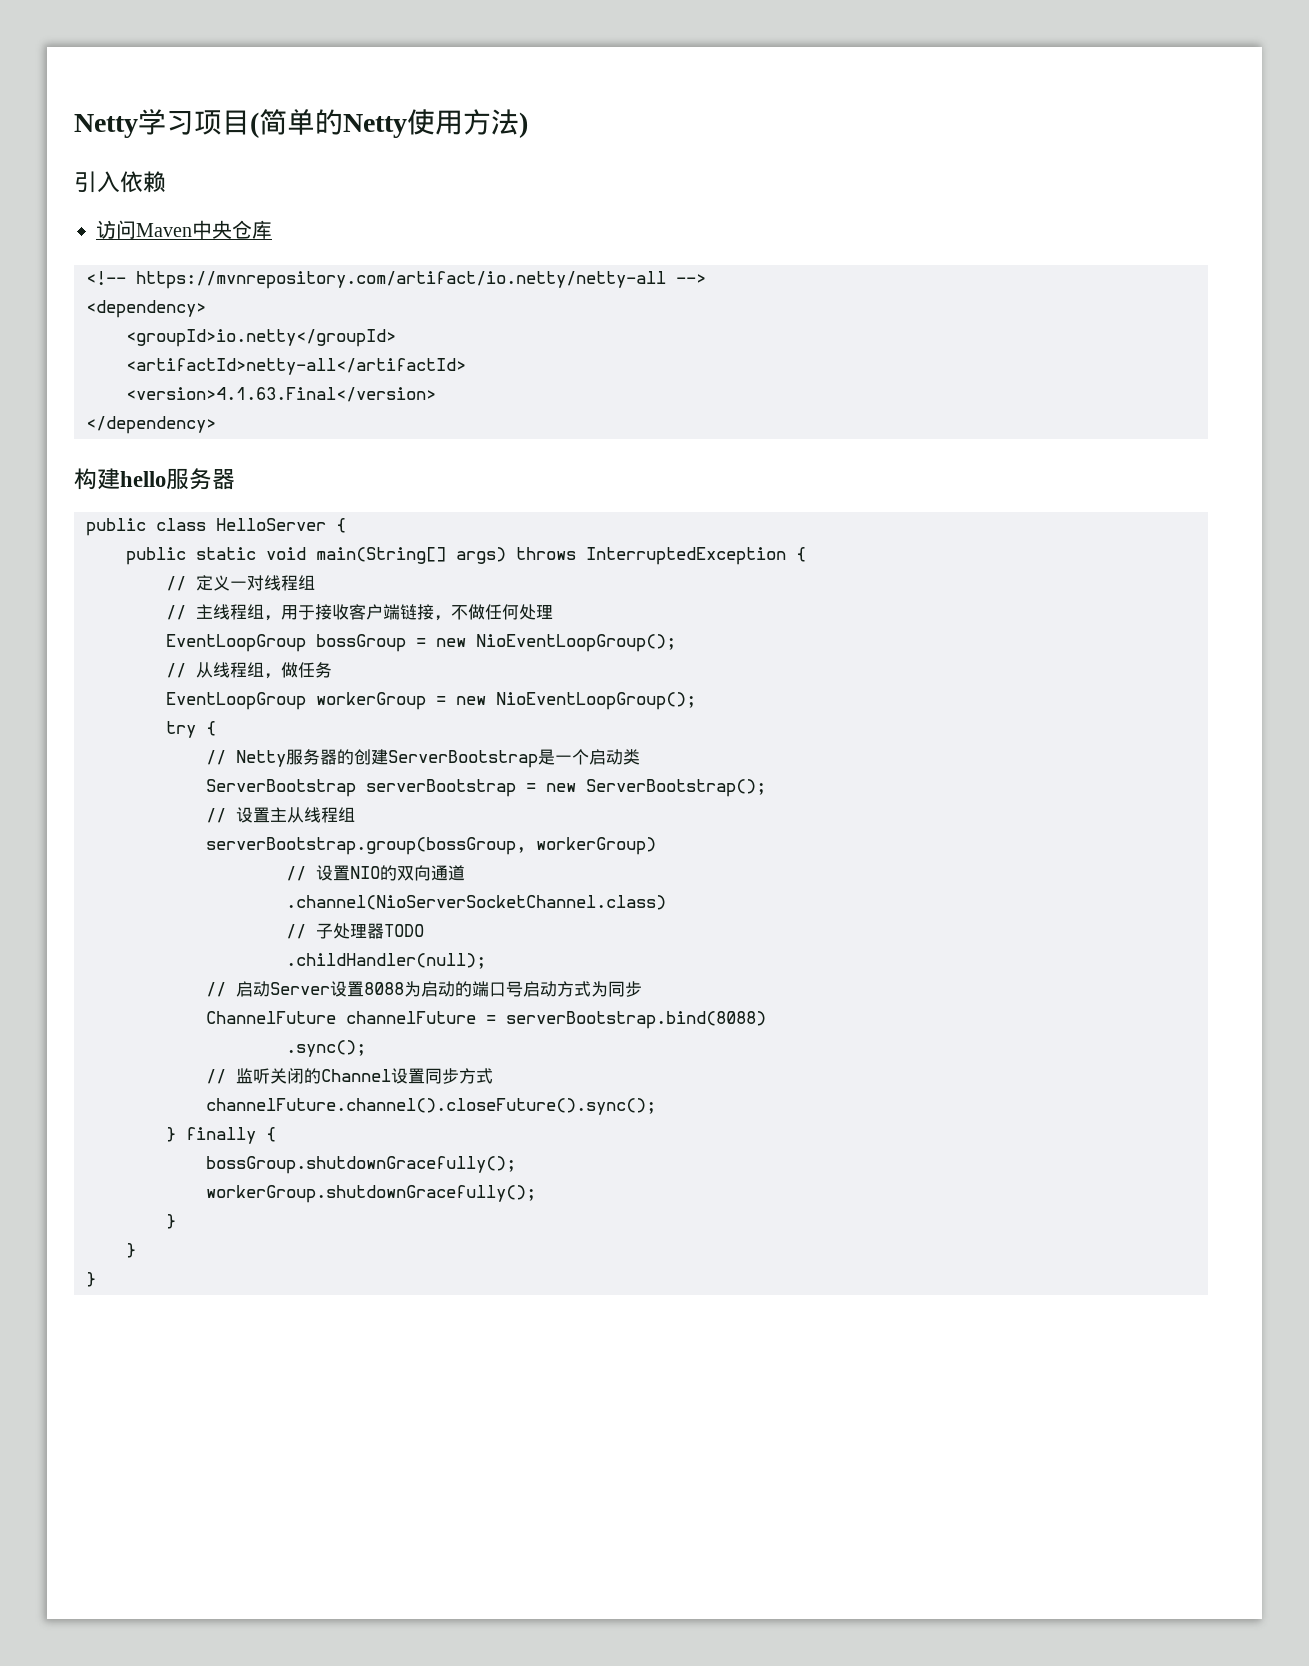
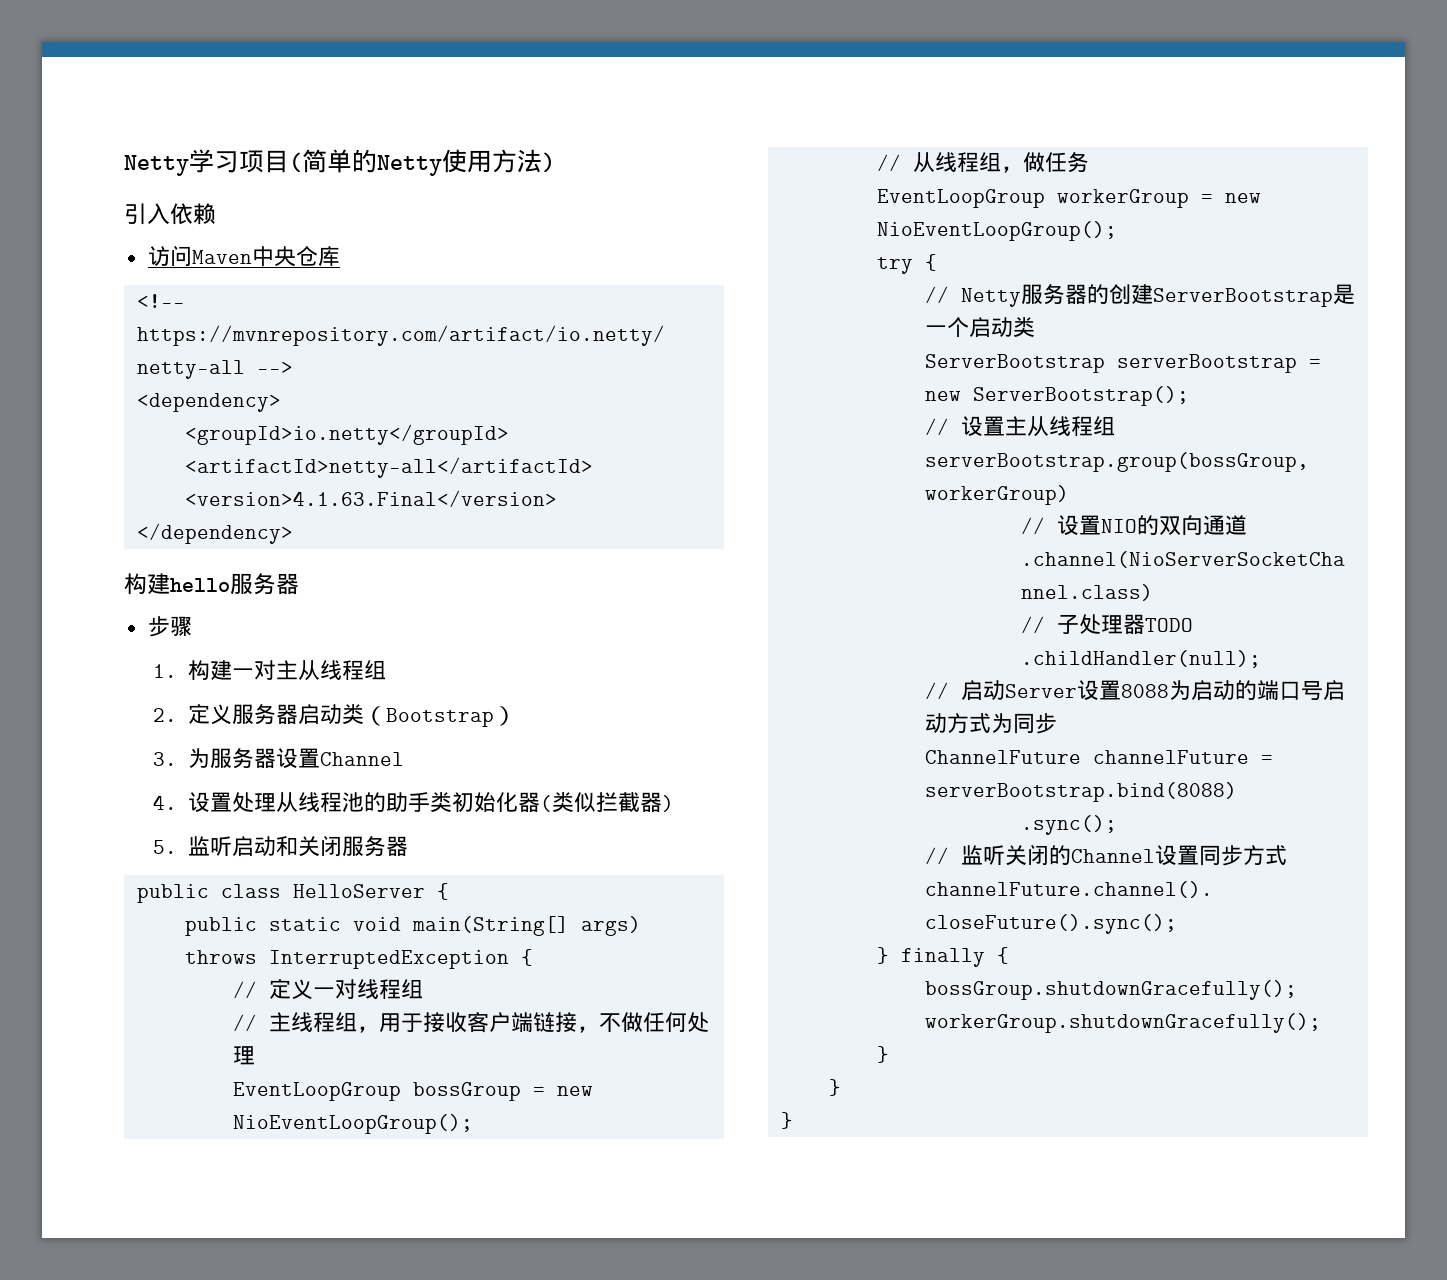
(235, 479) none -> [147,616,192,637] [153,660,386,681] [153,704,516,727] [153,748,404,769] [153,792,674,813] [153,835,408,857] // 步骤 // 1.构建一对主从线程组 // 2.定义服务器启动类（Bootstrap） // 3.为服务器设置Channel // 4.设置处理从线程池的助手类初始化器(类似拦截器) // 5.监听启动和关闭服务器

